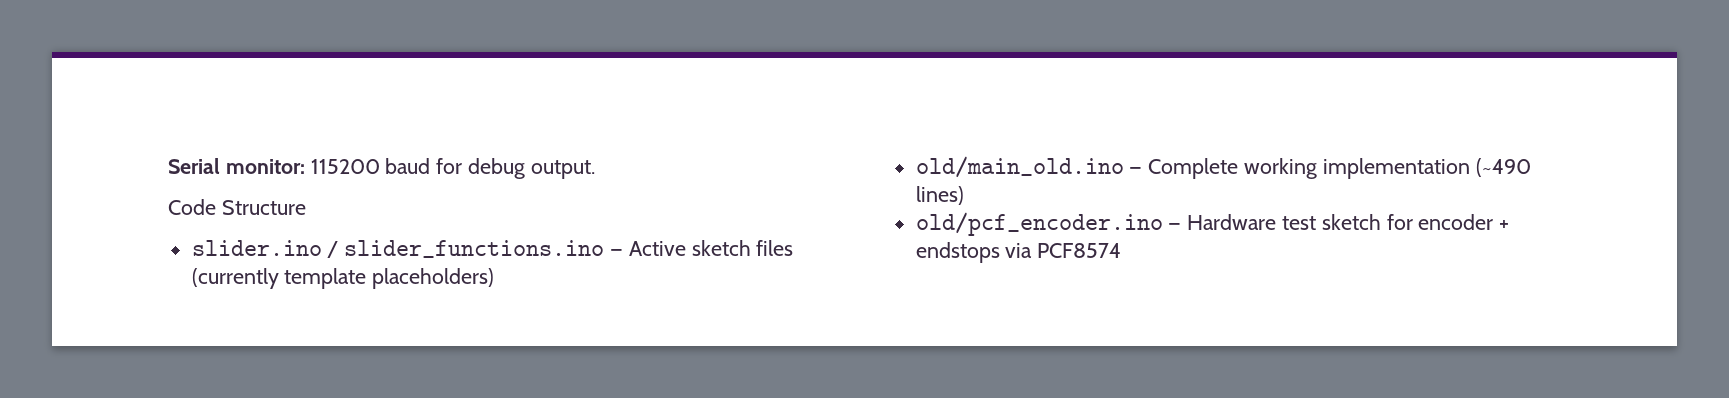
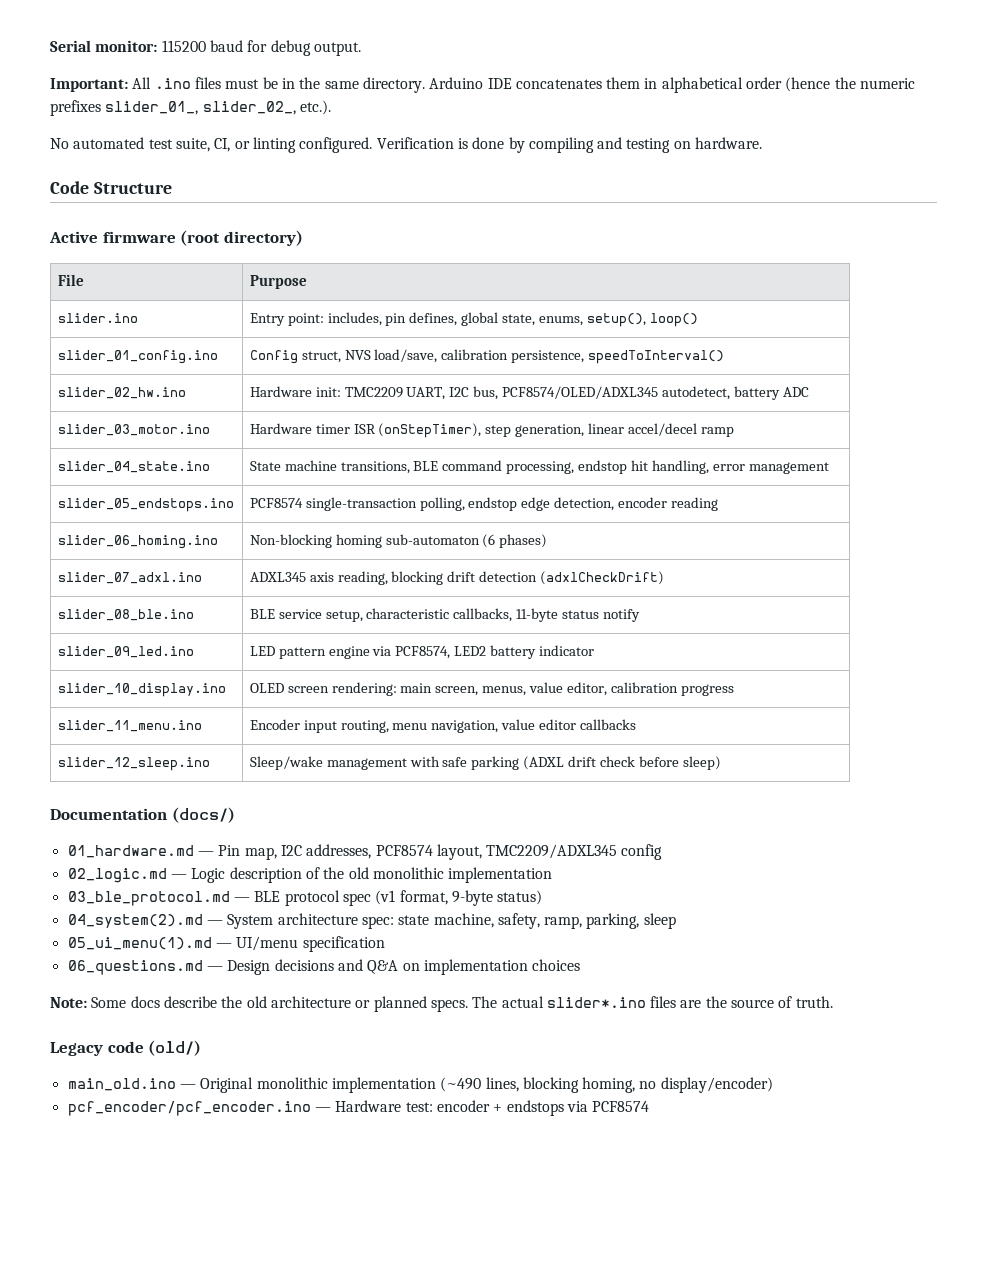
[168,199,306,215] [191,240,794,258] [191,268,495,289] [915,156,1531,179] [915,186,964,205] [915,212,1413,236] Code Structure // slider.ino / slider_functions.ino — Active sketch files (currently template placeholders) // old/main_old.ino — Complete working implementation (~490 lines) // old/pcf_encoder.ino — Hardware test sketch for -> [50,77,916,93] [50,100,331,116] [50,137,763,153] [50,181,172,194] [49,230,303,246] [57,274,84,286] [249,275,307,289] [57,313,138,323] [249,312,698,327] [57,350,218,364] [249,349,725,364] [57,387,186,399] [249,386,809,400] [57,424,210,436] [249,423,735,438] [57,461,210,473] [249,460,829,474] [57,498,234,512] [249,497,719,511] [57,535,218,549] [249,534,548,548] [57,572,202,584] [249,571,665,585] [57,609,194,621] [249,608,641,622] [57,646,194,658] [249,645,595,659] [57,683,226,697] [249,682,734,696] [57,720,202,732] [249,719,637,733] [57,757,210,771] [249,756,721,770] [50,807,235,823] [67,844,663,860] [67,867,553,883] [67,890,543,906] [67,913,676,929] [67,936,385,952] [67,959,581,975] [50,996,833,1012] [50,1040,202,1056] [67,1077,773,1093] [67,1100,433,1116] Important: All .ino files must be in the same directory. Arduino IDE concatenates them in alphabetical order (hence the numeric prefixes slider_01_, slider_02_, etc.). // No automated test suite, CI, or linting configured. Verification is done by compiling and testing on hardware. // Code Structure // Active firmware (root directory) // File | Purpose // slider.ino | Entry point: includes, pin defines, global state, enums, setup(), loop() // slider_01_config.ino | Config struct, NVS load/save, calibration persistence, speedToInterval() // slider_02_hw.ino | Hardware init: TMC2209 UART, I2C bus, PCF8574/OLED/ADXL345 autodetect, battery ADC // slider_03_motor.ino | Hardware timer ISR (onStepTimer), step generation, linear accel/decel ramp // slider_04_state.ino | State machine transitions, BLE command processing, endstop hit handling, error management // slider_05_endstops.ino | PCF8574 single-transaction polling, endstop edge detection, encoder reading // slider_06_homing.ino | Non-blocking homing sub-automaton (6 phases) // slider_07_adxl.ino | ADXL345 axis reading, blocking drift detection (adxlCheckDrift) // slider_08_ble.ino | BLE service setup, characteristic callbacks, 11-byte status notify // slider_09_led.ino | LED pattern engine via PCF8574, LED2 battery indicator // slider_10_display.ino | OLED screen rendering: main screen, menus, value editor, calibration progress // slider_11_menu.ino | Encoder input routing, menu navigation, value editor callbacks // slider_12_sleep.ino | Sleep/wake management with safe parking (ADXL drift check before sleep) // Documentation (docs/) // 01_hardware.md — Pin map, I2C addresses, PCF8574 layout, TMC2209/ADXL345 config // 02_logic.md — Logic description of the old monolithic implementation // 03_ble_protocol.md — BLE protocol spec (v1 format, 9-byte status) // 04_system(2).md — System architecture spec: state machine, safety, ramp, parking, sleep // 05_ui_menu(1).md — UI/menu specification // 06_questions.md — Design decisions and Q&A on implementation choices // Note: Some docs describe the old architecture or planned specs. The actual slider*.ino files are the source of truth. // Legacy code (old/) // main_old.ino — Original monolithic implementation (~490 lines, blocking homing, no display/encoder) // pcf_encoder/pcf_encoder.ino — Hardware test:

